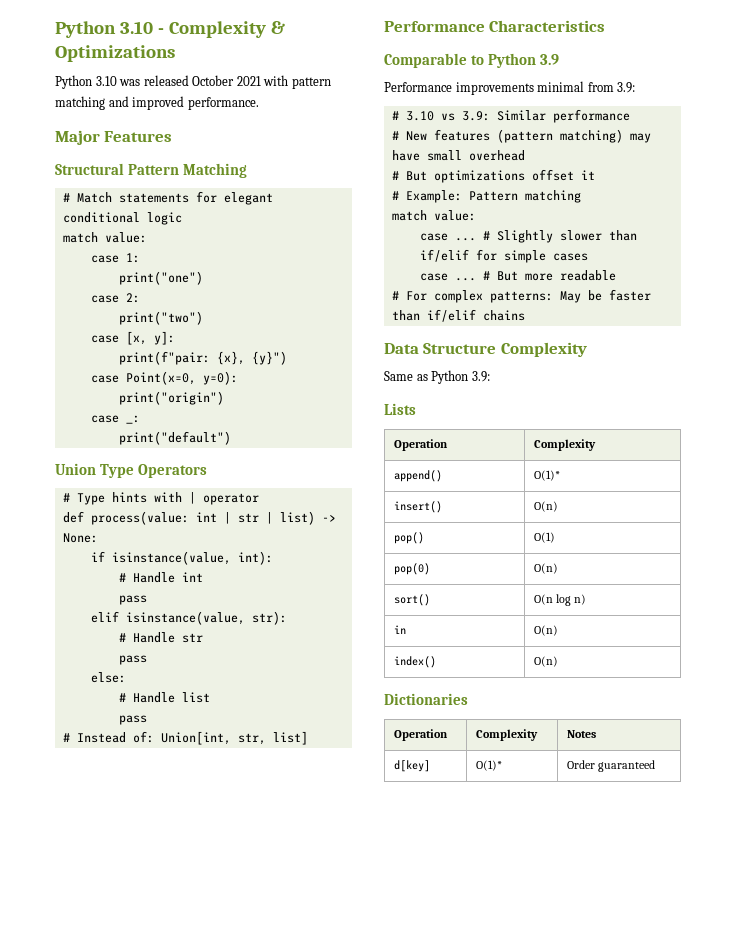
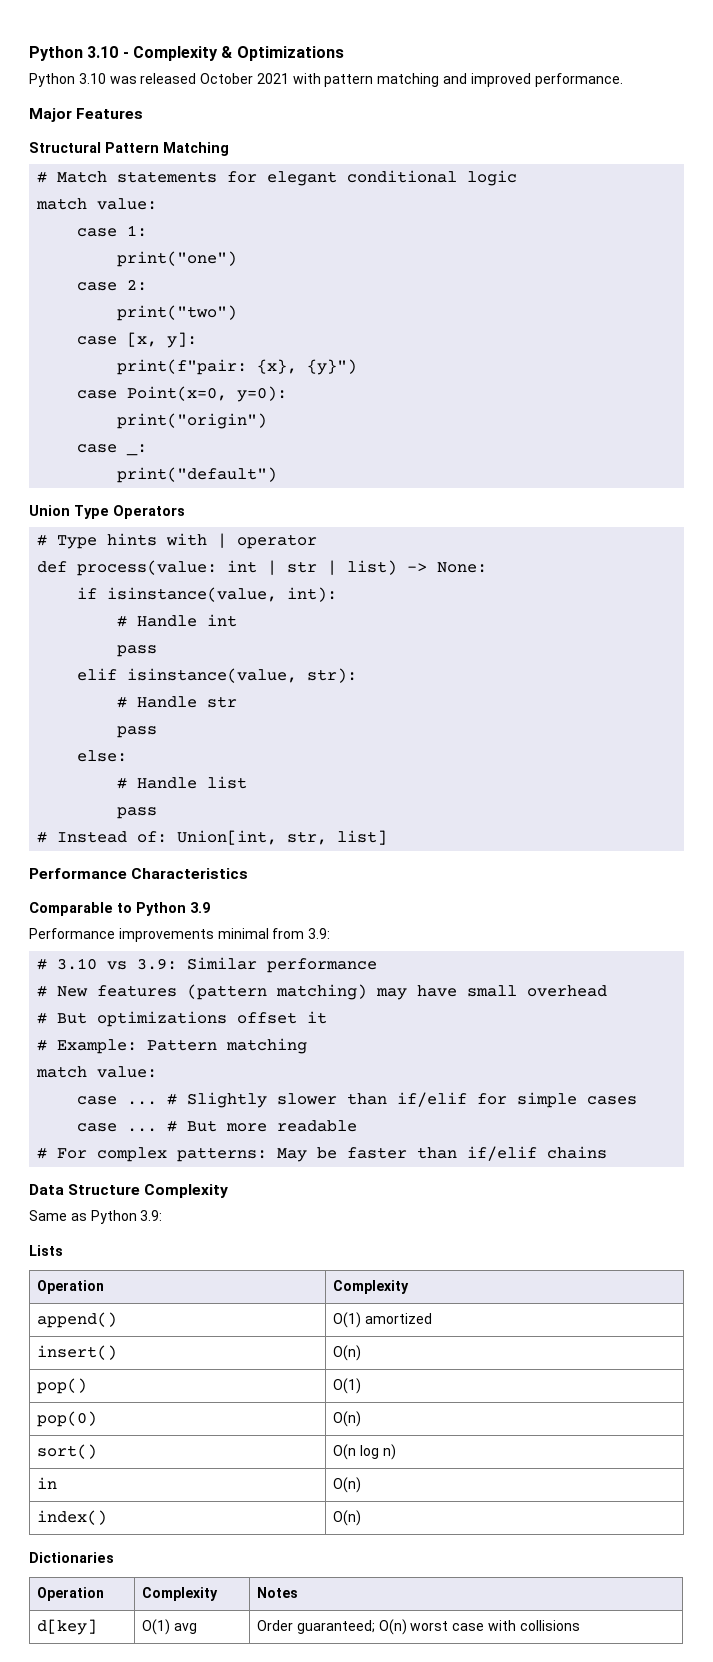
[534,470,561,481] O(1)* -> [333,1312,432,1328] O(1) amortized
[476,760,503,771] O(1)* -> [142,1619,197,1635] O(1) avg
[598,760,656,772] guaranteed -> [296,1619,580,1635] guaranteed; O(n) worst case with collisions

